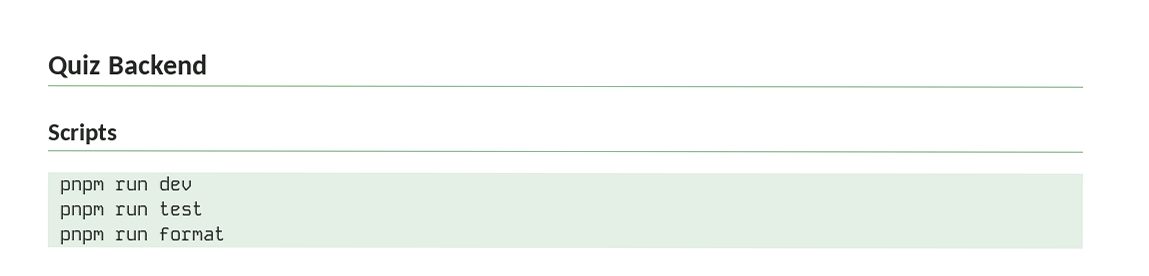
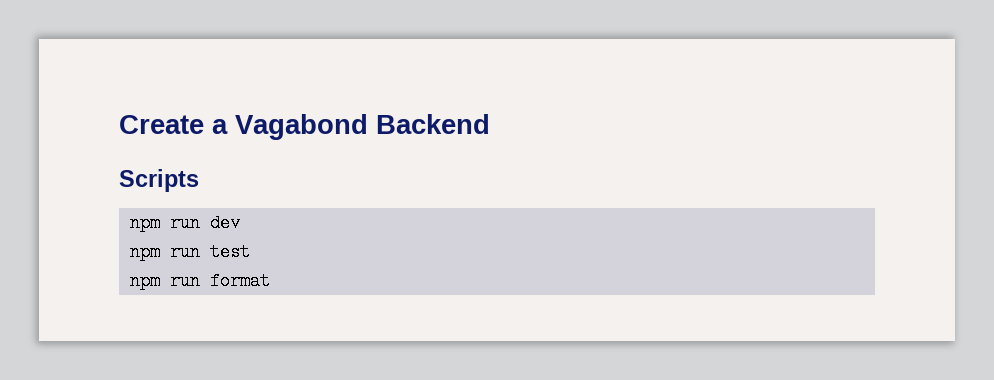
[48,54,101,79] Quiz -> [119,114,368,140] Create a Vagabond
[59,180,104,195] pnpm -> [129,214,160,232] npm
[59,205,104,220] pnpm -> [129,243,160,261] npm
[59,230,104,245] pnpm -> [129,272,160,290] npm

